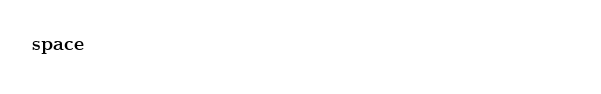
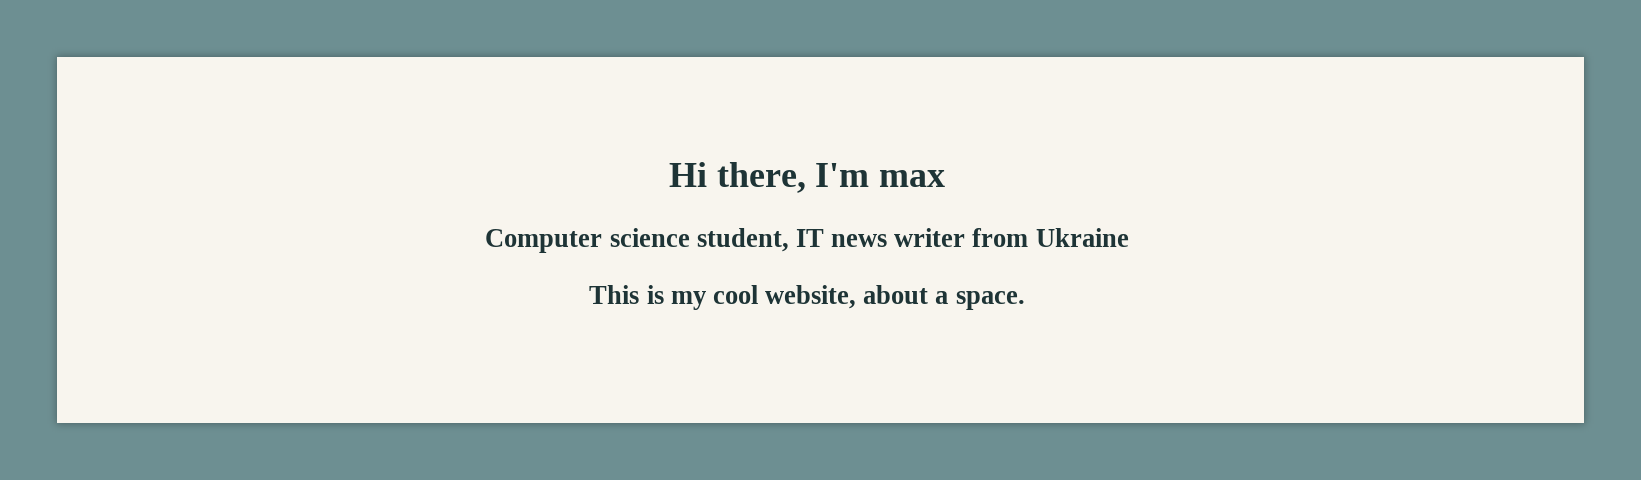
[32,41,84,54] space -> [668,162,946,193] [485,228,1129,253] [589,285,1025,310] Hi there, I'm max // Computer science student, IT news writer from Ukraine // This is my cool website, about a space.

